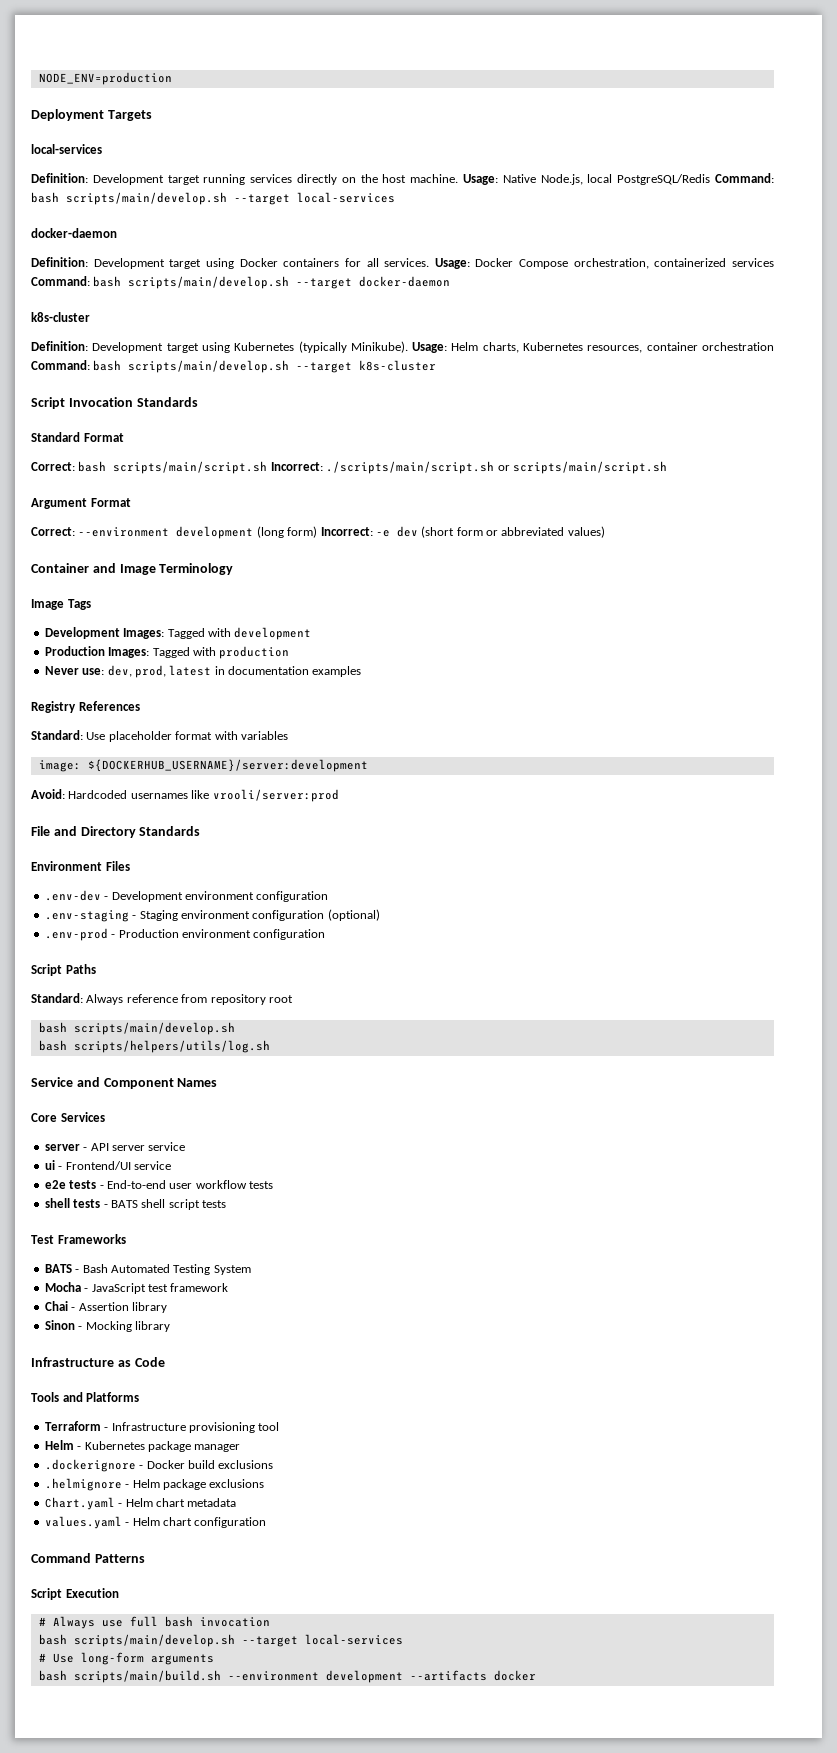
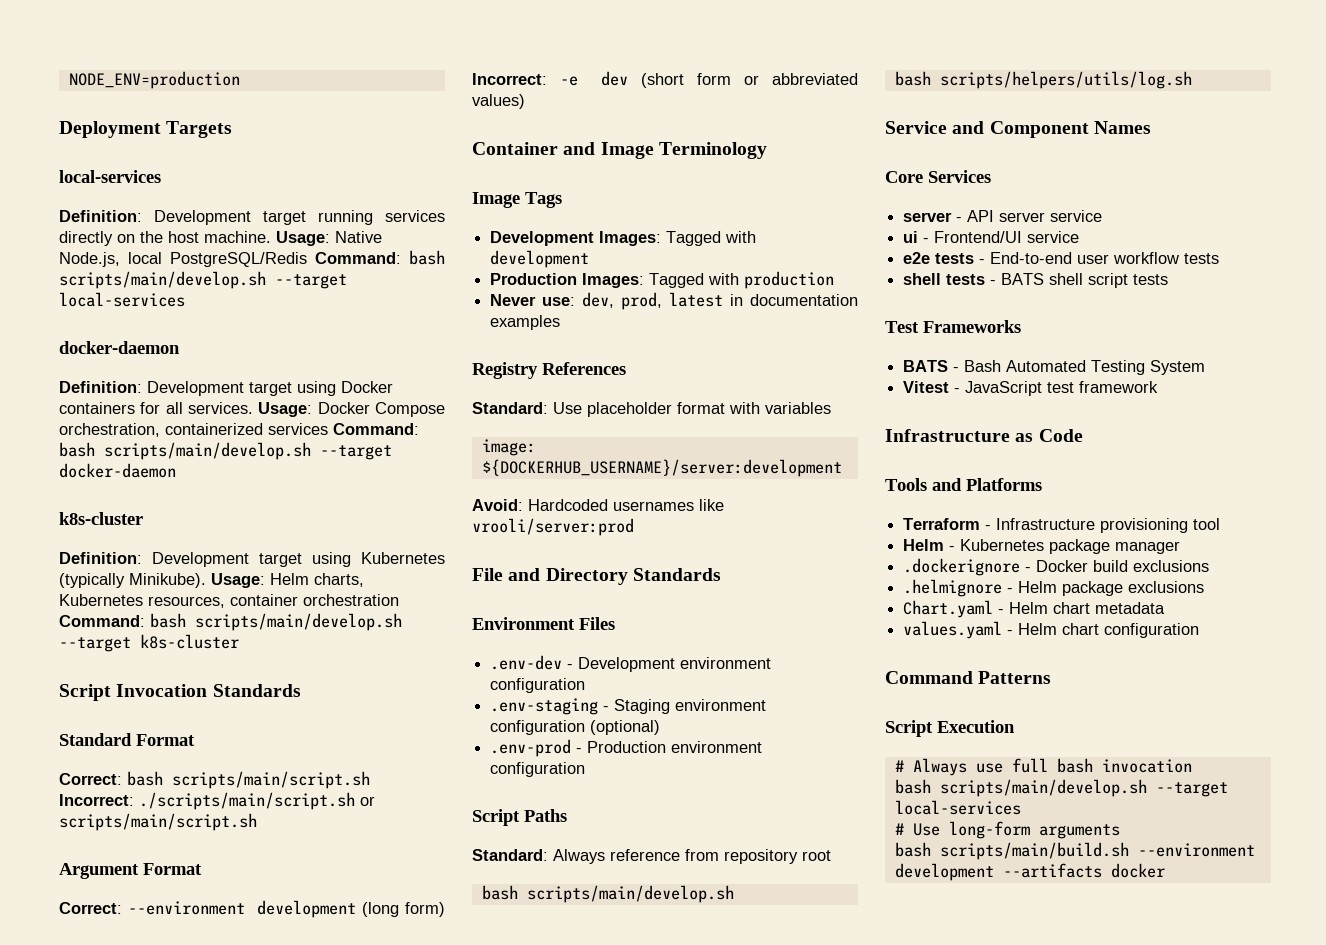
[44,1282,81,1292] Mocha -> [903,381,950,393] Vitest
[44,1301,167,1313] [44,1320,170,1332] // Chai - Assertion library // Sinon - Mocking library -> (1159, 387) none

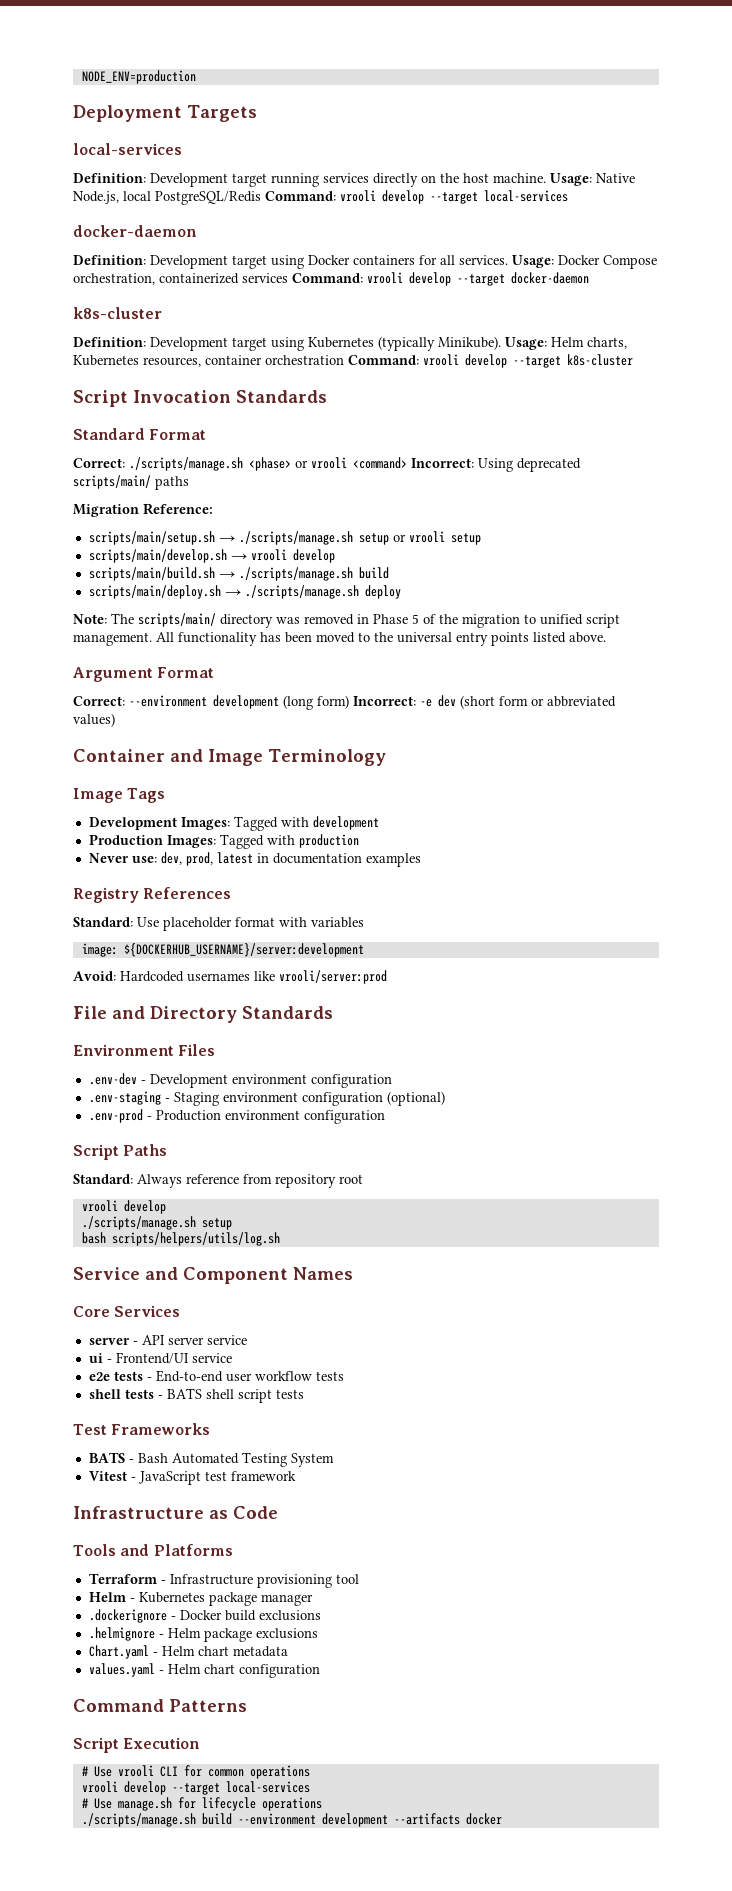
[409,250,445,265] [59,271,266,289] bash scripts/main/develop.sh -> [340,190,424,204] vrooli develop
[59,442,311,460] bash scripts/main/develop.sh -> [367,272,451,286] vrooli develop
[150,613,402,631] bash scripts/main/develop.sh -> [423,354,507,368] vrooli develop
[127,771,370,789] [59,792,375,810] [59,813,257,831] bash scripts/main/script.sh Incorrect: ./scripts/main/script.sh or scripts/main/script.sh -> [129,457,581,472] [73,475,189,490] [73,503,213,517] [88,531,481,545] [88,549,335,563] [88,567,389,581] [88,585,401,599] [73,613,620,628] [73,632,606,646] ./scripts/manage.sh <phase> or vrooli <command> Incorrect: Using deprecated scripts/main/ paths // Migration Reference: // scripts/main/setup.sh → ./scripts/manage.sh setup or vrooli setup // scripts/main/develop.sh → vrooli develop // scripts/main/build.sh → ./scripts/manage.sh build // scripts/main/deploy.sh → ./scripts/manage.sh deploy // Note: The scripts/main/ directory was removed in Phase 5 of the migration to unified script management. All functionality has been moved to the universal entry points listed above.
[481,885,734,903] bash scripts/main/develop.sh -> [81,1200,166,1214] [81,1216,232,1230] vrooli develop // ./scripts/manage.sh setup
[912,758,1192,776] [894,779,1228,797] [894,800,1021,815] [894,821,1120,839] [894,842,1129,860] Always use full bash invocation // bash scripts/main/develop.sh --target local-services // # Use long-form arguments // bash scripts/main/build.sh -> [93,1765,310,1779] [81,1781,310,1795] [81,1797,322,1811] [81,1813,232,1827] Use vrooli CLI for common operations // vrooli develop --target local-services // # Use manage.sh for lifecycle operations // ./scripts/manage.sh build

